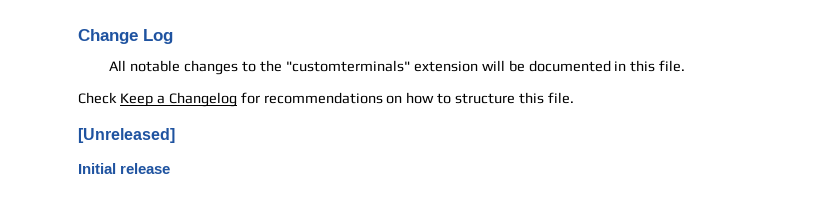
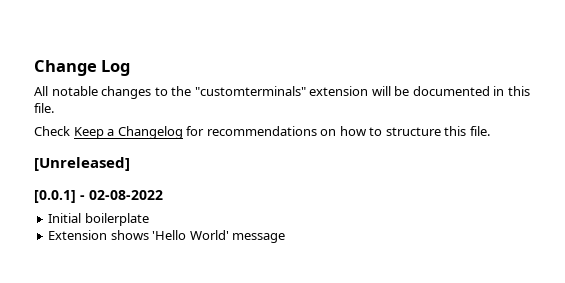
[78,163,171,174] Initial release -> [34,190,163,203] [48,213,149,226] [48,230,286,243] [0.0.1] - 02-08-2022 // Initial boilerplate // Extension shows 'Hello World' message

